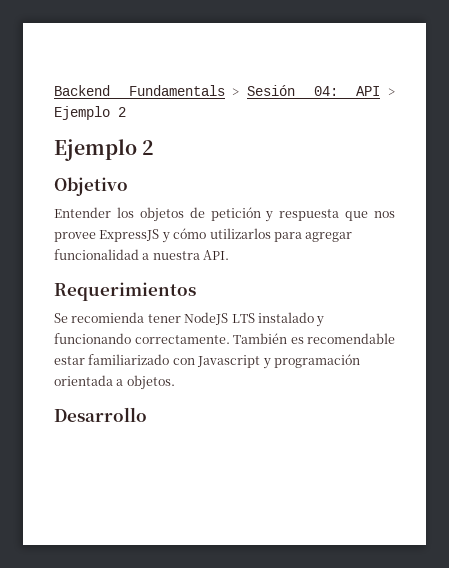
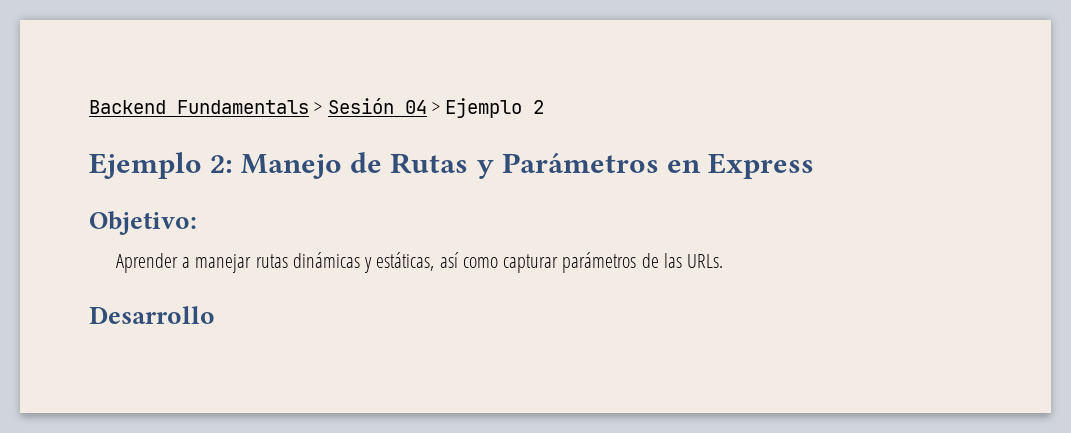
[313,86,381,96] 04: API -> [404,100,427,114] 04
[142,140,155,155] [54,177,128,196] [54,207,395,222] [54,228,353,243] [54,249,230,260] [54,282,196,301] [54,312,325,327] [54,333,395,344] [54,354,360,369] [54,375,175,390] 2 // Objetivo // Entender los objetos de petición y respuesta que nos provee ExpressJS y cómo utilizarlos para agregar funcionalidad a nuestra API. // Requerimientos // Se recomienda tener NodeJS LTS instalado y funcionando correctamente. También es recomendable estar familiarizado con Javascript y programación orientada a objetos. -> [210,152,814,179] [89,211,197,235] [115,252,724,273] 2: Manejo de Rutas y Parámetros en Express // Objetivo: // Aprender a manejar rutas dinámicas y estáticas, así como capturar parámetros de las URLs.

